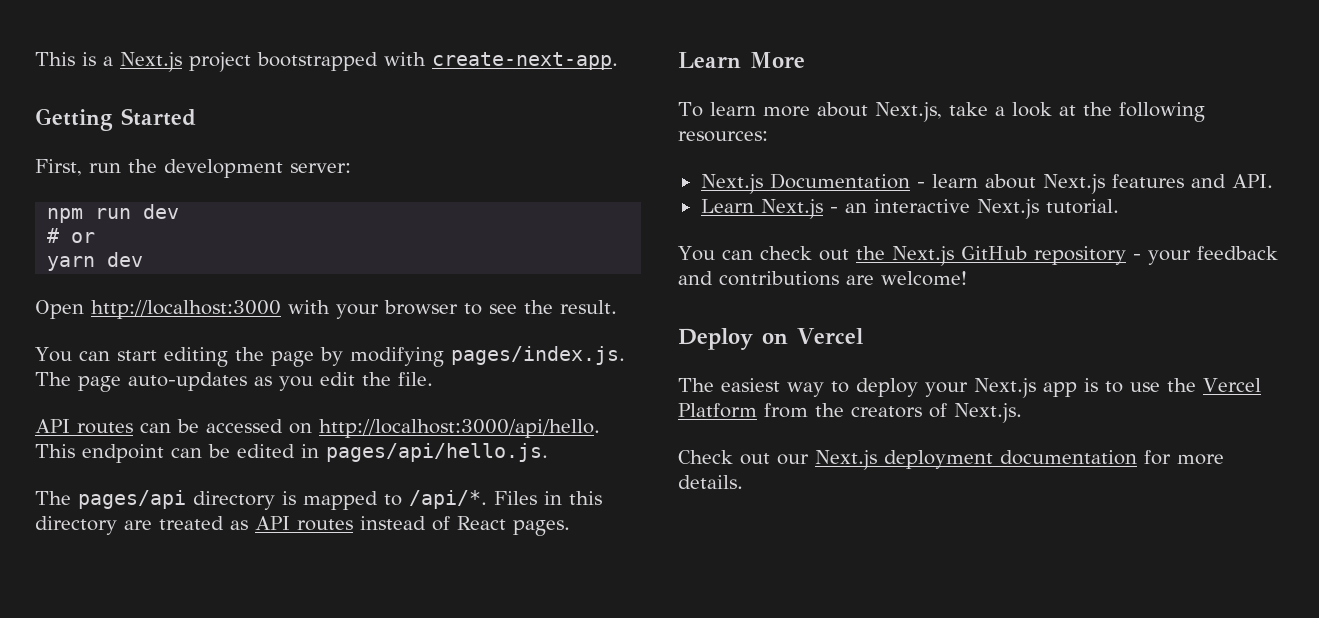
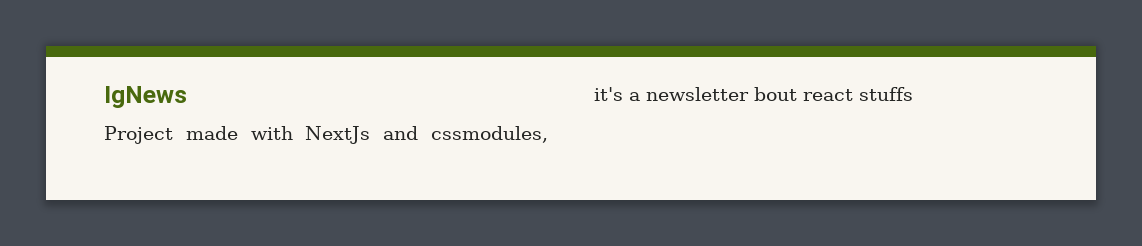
[35,52,618,72] [35,108,196,131] [35,159,351,178] [47,204,180,223] [47,228,96,243] [47,252,144,271] [35,300,617,319] [35,346,625,367] [35,372,433,392] [35,419,600,438] [35,443,548,463] [35,490,602,510] [35,516,570,536] [678,52,805,68] [678,102,1205,122] [678,131,768,142] [700,173,1273,194] [700,199,1119,219] [678,246,1278,266] [678,271,967,286] [678,328,863,350] [678,378,1261,398] [678,403,1022,423] [678,450,1224,470] [678,475,743,489] This is a Next.js project bootstrapped with create-next-app. // Getting Started // First, run the development server: // npm run dev // # or // yarn dev // Open http://localhost:3000 with your browser to see the result. // You can start editing the page by modifying pages/index.js. The page auto-updates as you edit the file. // API routes can be accessed on http://localhost:3000/api/hello. This endpoint can be edited in pages/api/hello.js. // The pages/api directory is mapped to /api/*. Files in this directory are treated as API routes instead of React pages. // Learn More // To learn more about Next.js, take a look at the following resources: // Next.js Documentation - learn about Next.js features and API. // Learn Next.js - an interactive Next.js tutorial. // You can check out the Next.js GitHub repository - your feedback and contributions are welcome! // Deploy on Vercel // The easiest way to deploy your Next.js app is to use the Vercel Platform from the creators of Next.js. // Check out our Next.js deployment documentation for more details. -> [104,86,187,108] [104,126,548,144] [594,87,913,101] IgNews // Project made with NextJs and cssmodules, it's a newsletter bout react stuffs

